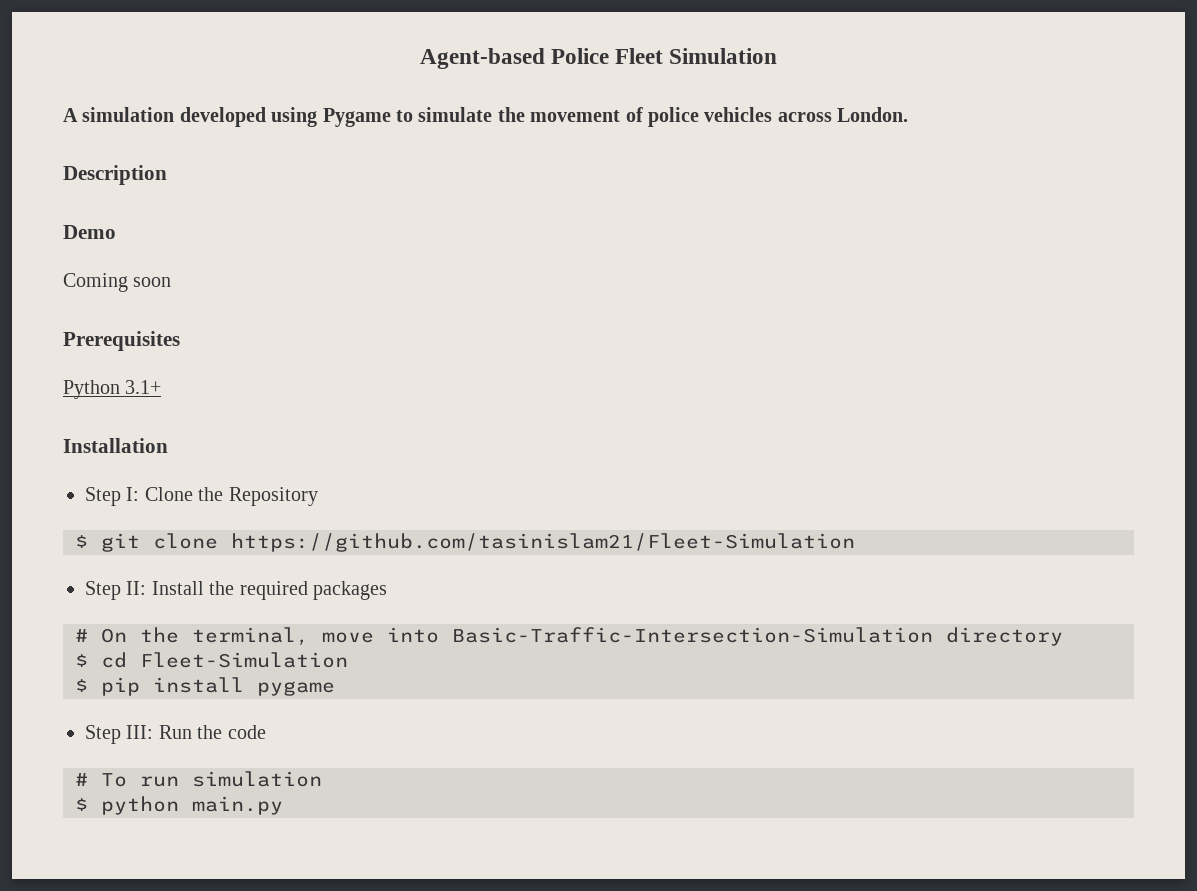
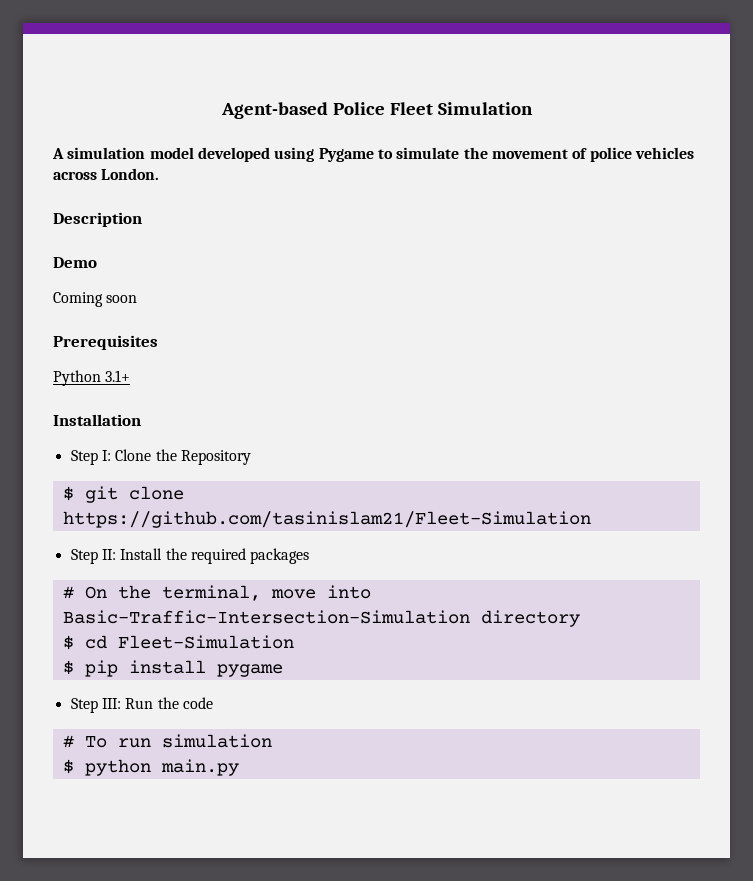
(175, 114) none -> [149,147,194,159] model

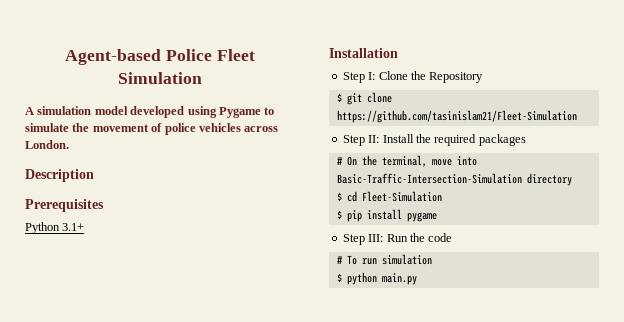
[53,257,97,268] [53,292,138,307] // Demo // Coming soon -> (94, 175) none

